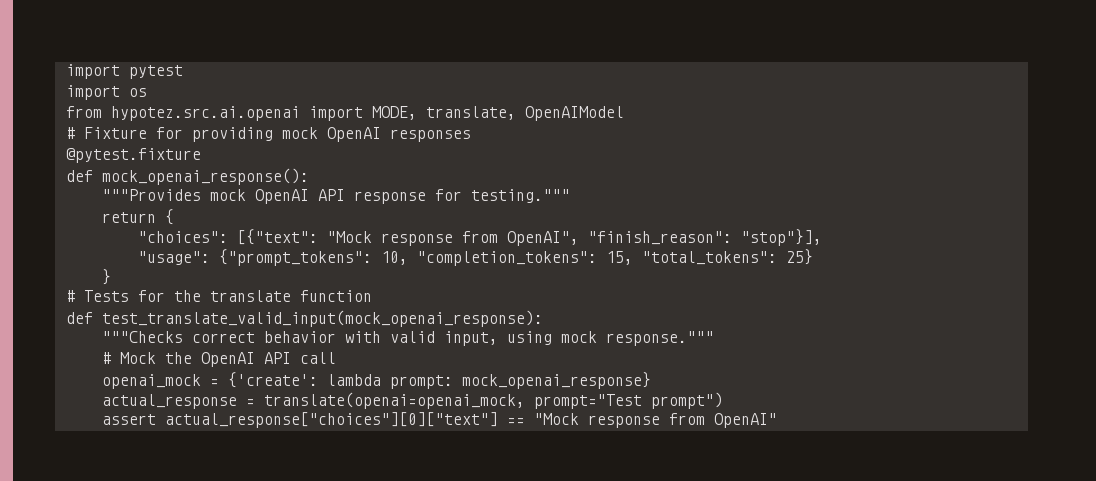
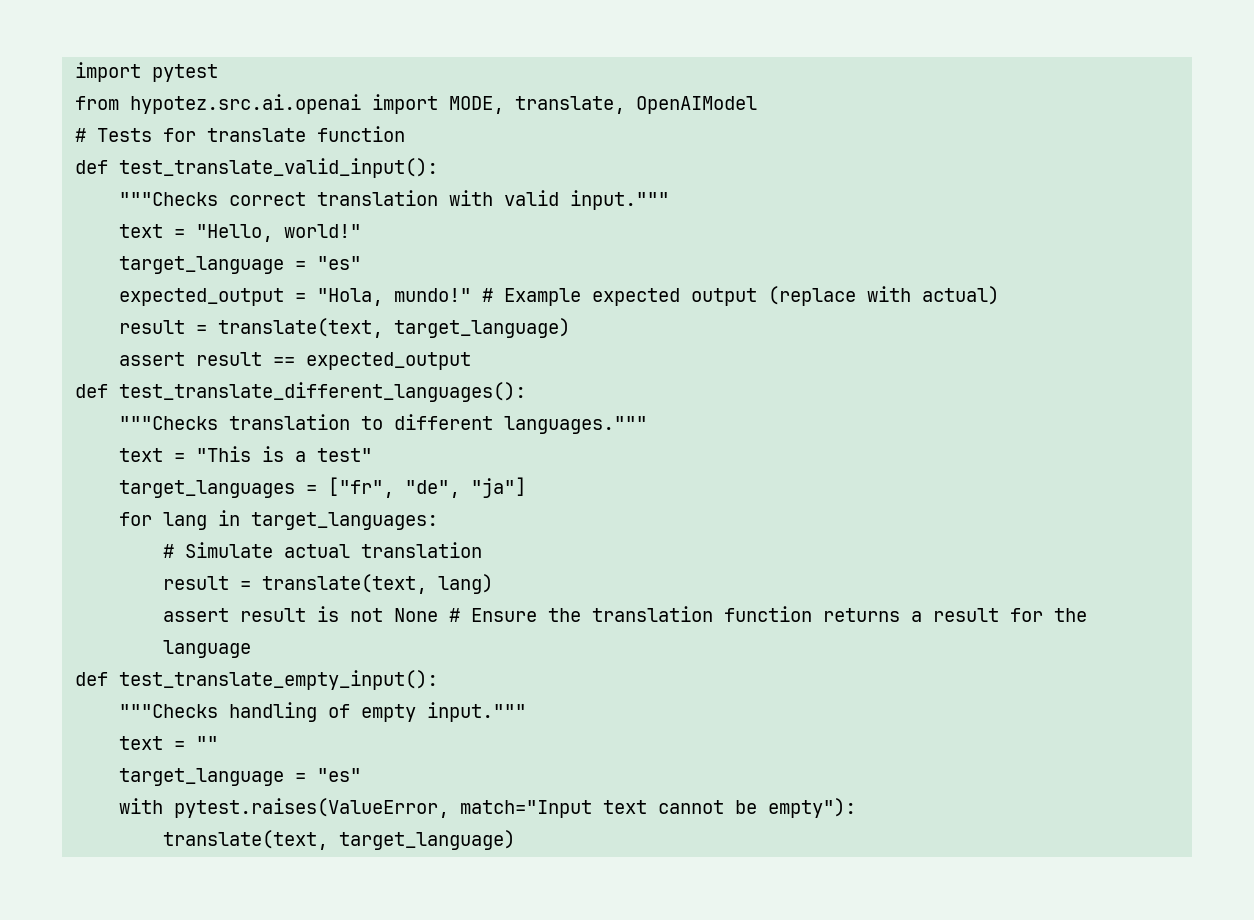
[66,85,148,100] // import os -> (218, 73) none
[66,127,472,142] [66,148,202,163] [66,168,310,185] [102,189,571,204] [102,209,175,225] [138,229,823,246] [138,249,814,266] [102,269,112,285] // # Fixture for providing mock OpenAI responses // @pytest.fixture // def mock_openai_response(): // """Provides mock OpenAI API response for testing.""" // return { // "choices": [{"text": "Mock response from OpenAI", "finish_reason": "stop"}], // "usage": {"prompt_tokens": 10, "completion_tokens": 15, "total_tokens": 25} // } -> (757, 105) none
[174,290,202,302] the -> (196, 135) none
[102,310,544,327] test_translate_valid_input(mock_openai_response): -> [118,158,438,178] test_translate_valid_input():
[264,331,337,343] behavior -> [316,190,438,206] translation
[444,331,715,346] [102,352,337,367] [102,372,652,389] [102,392,724,409] [102,412,778,428] input, using mock response.""" // # Mock the OpenAI API call // openai_mock = {'create': lambda prompt: mock_openai_response} // actual_response = translate(openai=openai_mock, prompt="Test prompt") // assert actual_response["choices"][0]["text"] == "Mock response from OpenAI" -> [569,190,669,210] [118,224,361,242] [118,256,361,274] [118,286,999,306] [118,318,570,338] [118,352,471,370] [74,382,526,402] [118,414,647,434] [118,446,372,462] [118,477,526,498] [118,510,438,530] [162,542,482,558] [162,574,493,594] [162,606,1087,622] [162,640,251,658] [74,670,438,690] [118,702,526,722] [118,736,218,750] [118,768,361,786] [118,798,856,818] [162,830,515,850] input.""" // text = "Hello, world!" // target_language = "es" // expected_output = "Hola, mundo!" # Example expected output (replace with actual) // result = translate(text, target_language) // assert result == expected_output // def test_translate_different_languages(): // """Checks translation to different languages.""" // text = "This is a test" // target_languages = ["fr", "de", "ja"] // for lang in target_languages: // # Simulate actual translation // result = translate(text, lang) // assert result is not None # Ensure the translation function returns a result for the language // def test_translate_empty_input(): // """Checks handling of empty input.""" // text = "" // target_language = "es" // with pytest.raises(ValueError, match="Input text cannot be empty"): // translate(text, target_language)

